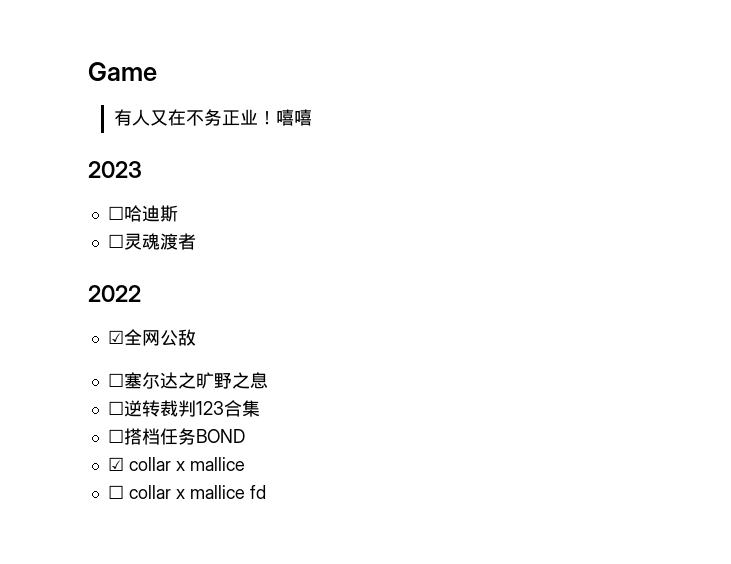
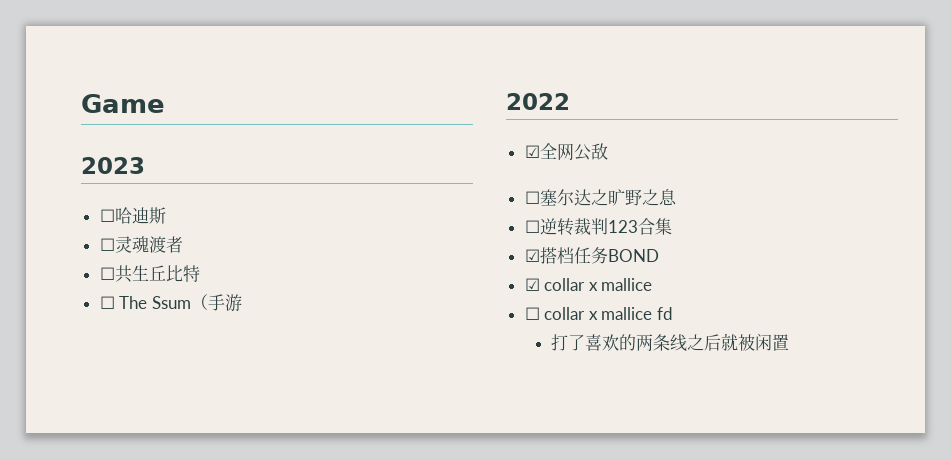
[113,109,312,126] // 有人又在不务正业！嘻嘻 -> (165, 103) none
(196, 241) none -> [99,265,200,283] [99,294,242,312] // ☐共生丘比特 // ☐ The Ssum（手游
[107,429,124,443] ☐ -> [524,249,540,262] ☑
(266, 492) none -> [551,333,790,352] // 打了喜欢的两条线之后就被闲置

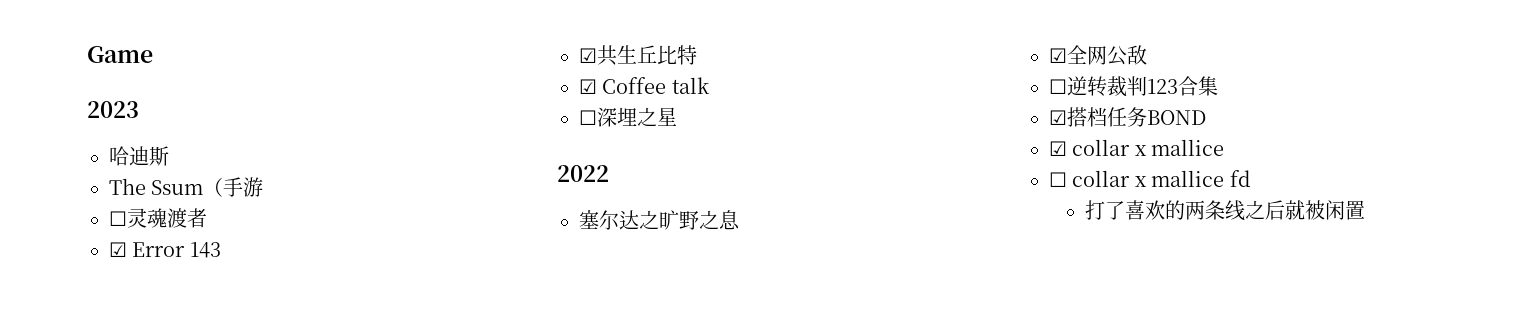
[99,209,115,222] ☐ -> (139, 109) none
(166, 215) none -> [109,177,264,197] // The Ssum（手游
[99,267,115,280] ☐ -> [109,242,221,258] [579,48,597,63] ☑ Error 143 // ☑
[99,294,242,312] [506,93,570,110] [524,143,608,161] [524,191,540,204] ☐ The Ssum（手游 // 2022 // ☑全网公敌 // ☐ -> [579,77,710,94] [579,107,677,127] [557,165,609,182] ☑ Coffee talk // ☐深埋之星 // 2022 //
(677, 197) none -> [1049,45,1147,66] // ☑全网公敌

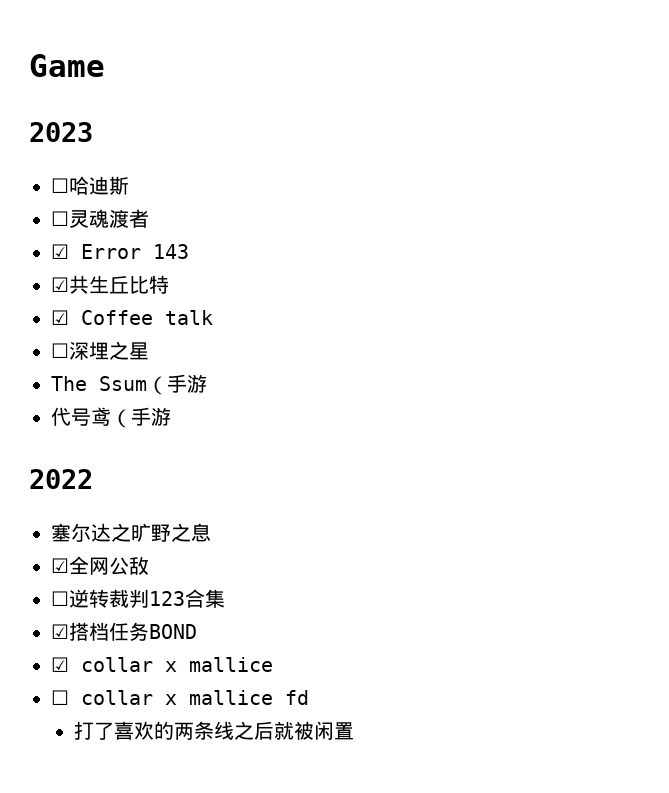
(139, 109) none -> [51,178,69,193] ☐
[109,177,264,197] // The Ssum（手游 -> (129, 185) none
(677, 116) none -> [51,374,207,395] [51,407,171,428] // The Ssum（手游 // 代号鸢（手游

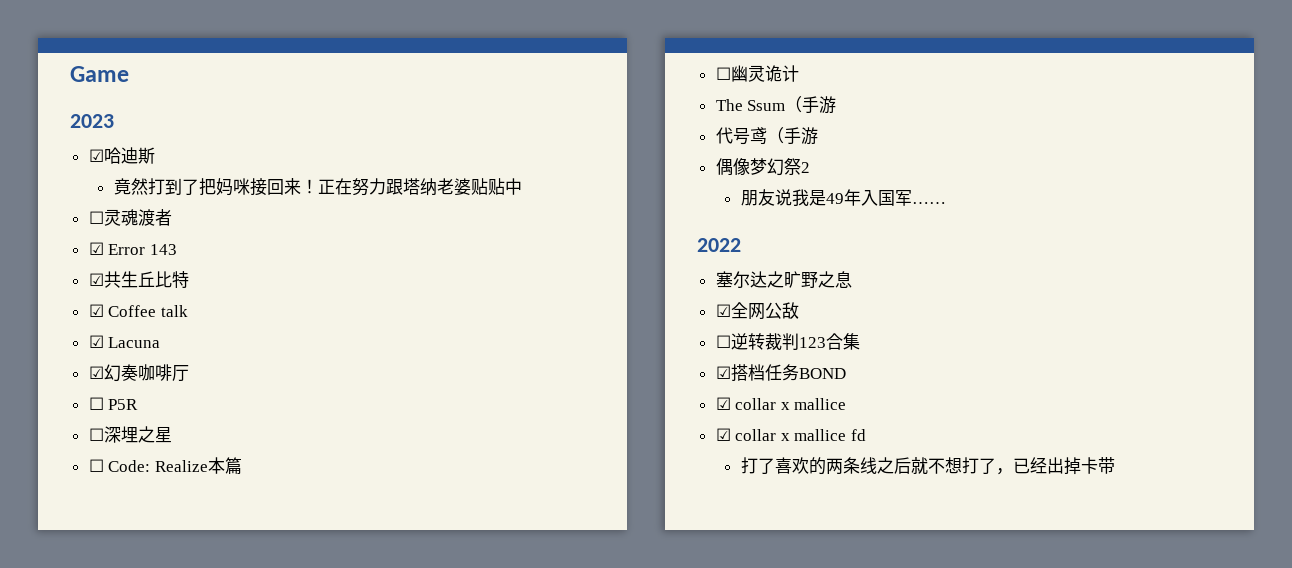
[51,178,69,193] ☐ -> [88,149,104,162] ☑
(129, 185) none -> [113,178,522,196] // 竟然打到了把妈咪接回来！正在努力跟塔纳老婆贴贴中
[51,341,149,360] ☐深埋之星 -> [88,335,161,348] [88,364,189,382] [88,397,139,410] [88,426,172,443] [88,457,242,474] [715,65,799,82] ☑ Lacuna // ☑幻奏咖啡厅 // ☐ P5R // ☐深埋之星 // ☐ Code: Realize本篇 // ☐幽灵诡计
(171, 416) none -> [715,158,810,176] [740,189,946,206] // 偶像梦幻祭2 // 朋友说我是49年入国军……
[51,690,69,705] ☐ -> [715,428,731,441] ☑
[293,721,354,740] 被闲置 -> [927,457,1115,475] 不想打了，已经出掉卡带

